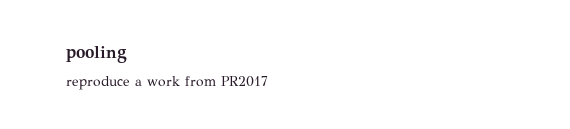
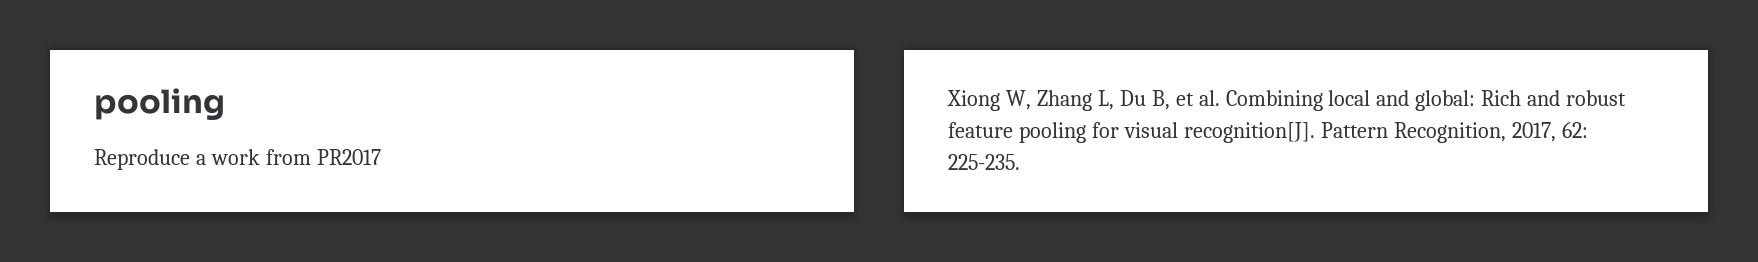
[66,76,130,90] reproduce -> [94,149,190,170] Reproduce
(268, 81) none -> [947,90,1627,111] [948,122,1588,143] [948,154,1020,170] // Xiong W, Zhang L, Du B, et al. Combining local and global: Rich and robust feature pooling for visual recognition[J]. Pattern Recognition, 2017, 62: 225-235.

